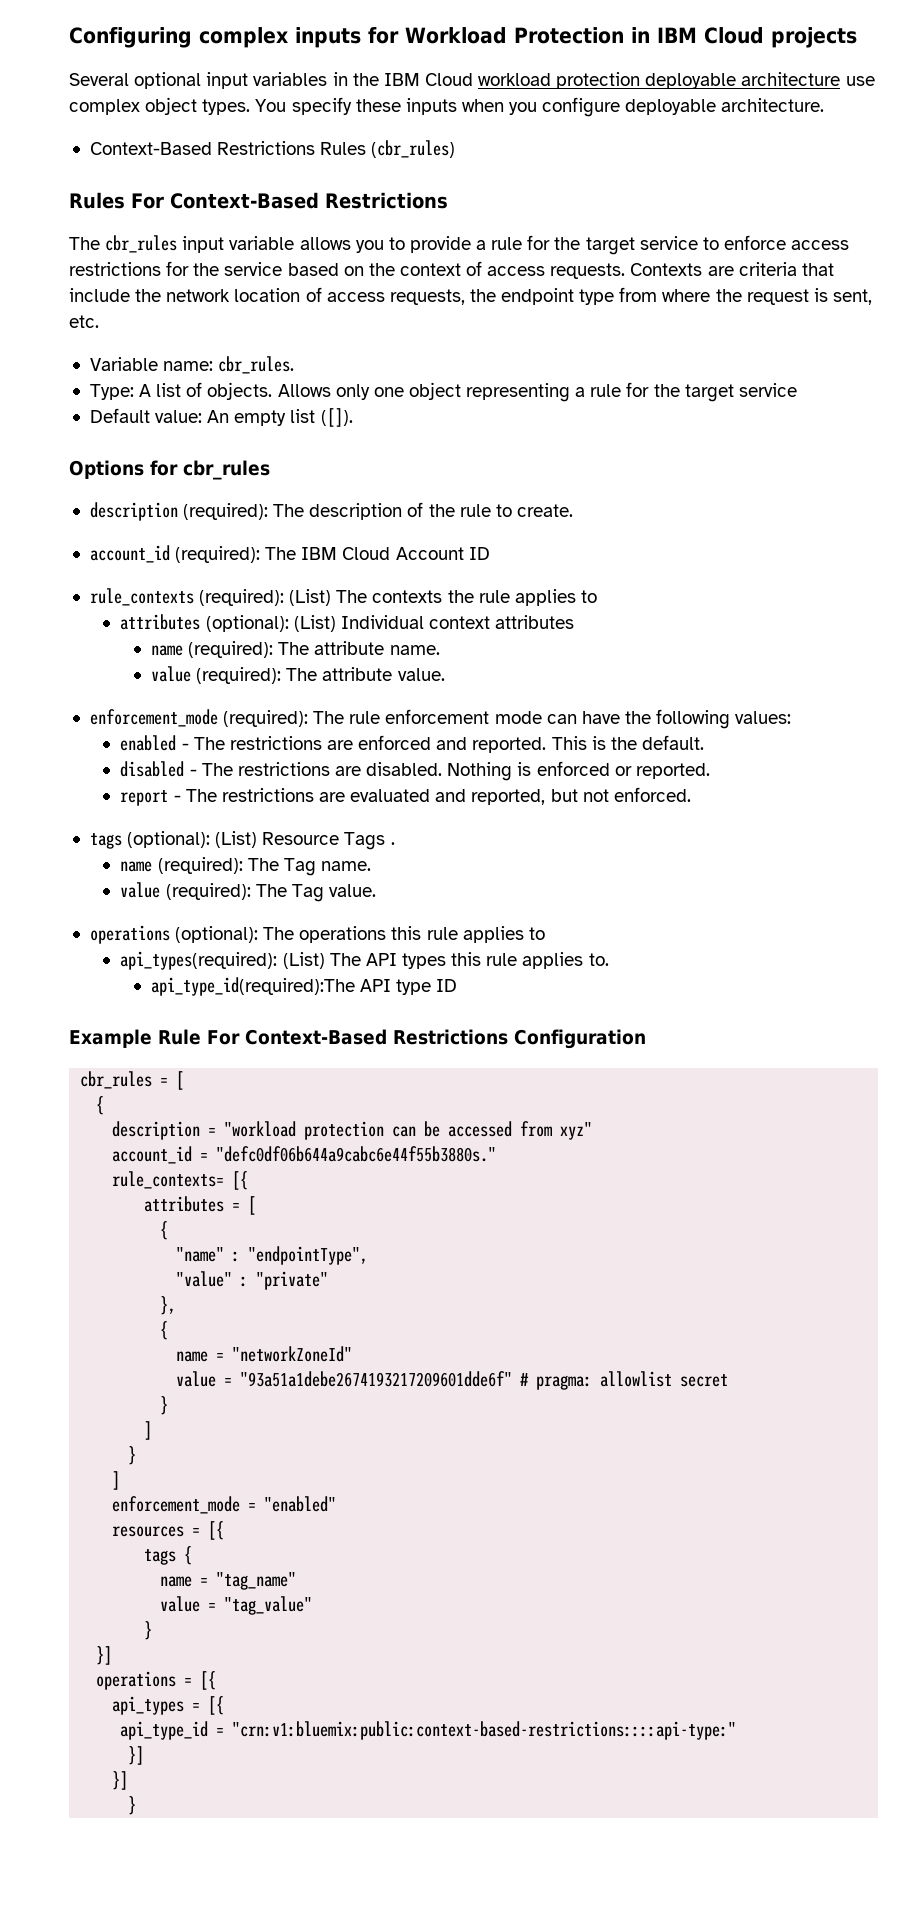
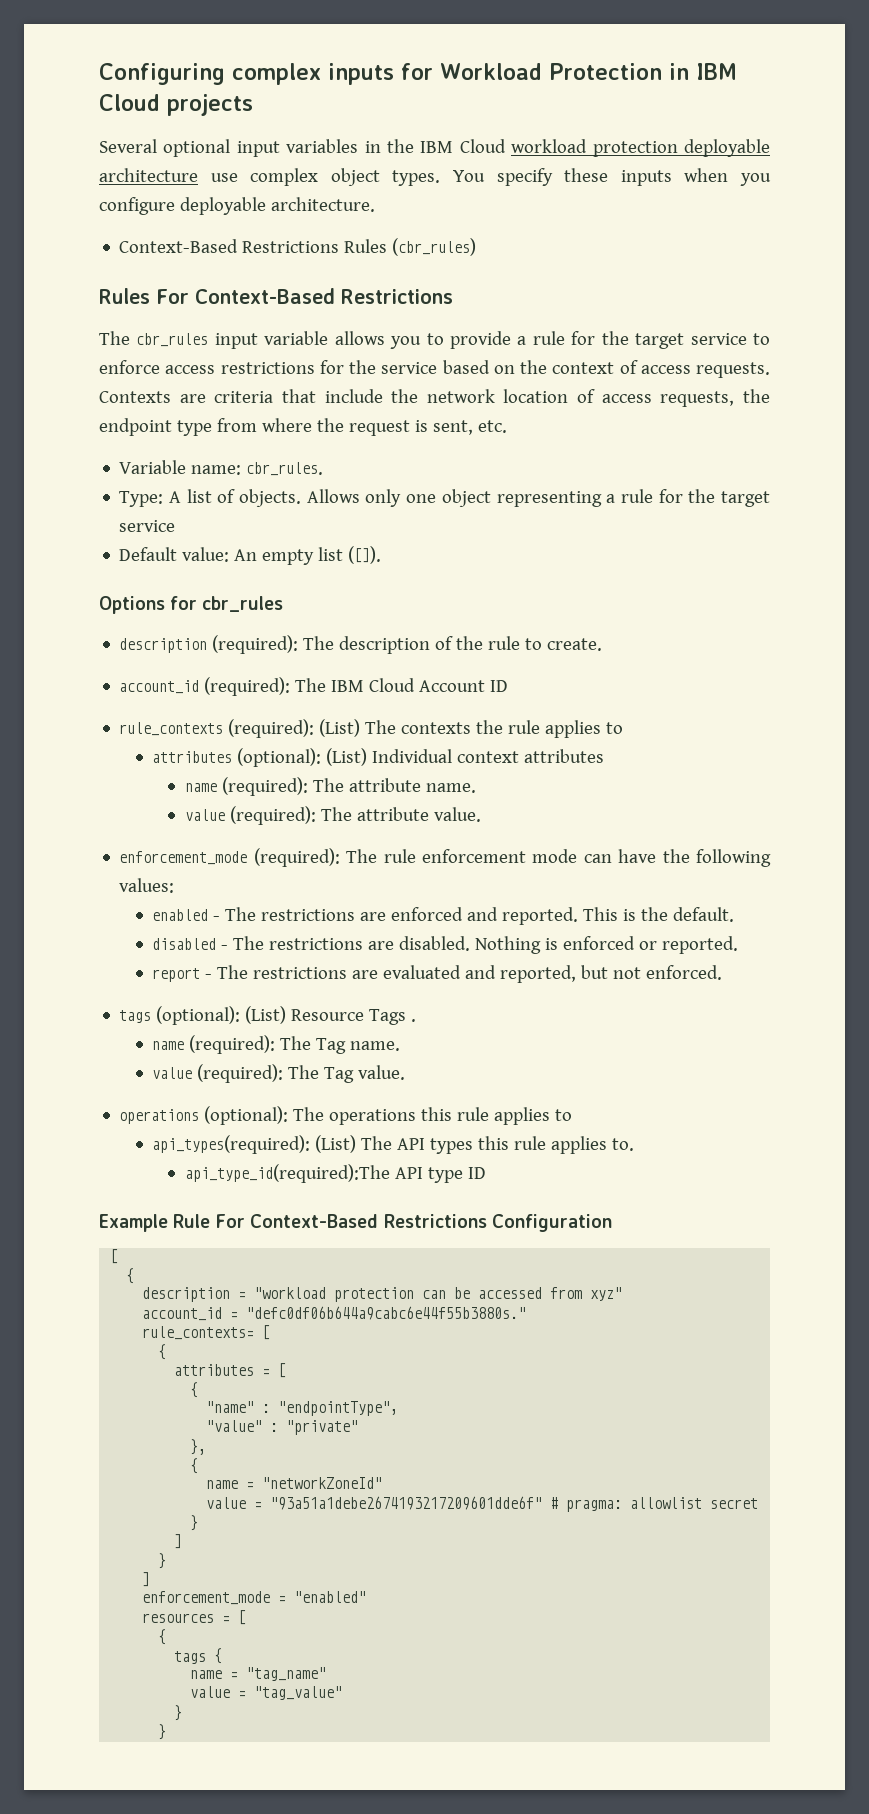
[80,1071,169,1089] cbr_rules = -> (612, 1223) none
[232,1171,249,1190] [{ -> [262,1325,271,1340] [158,1344,167,1360] [ // {
[208,1521,225,1540] [{ -> [238,1610,247,1625] [158,1629,167,1645] [ // {
[96,1646,113,1665] [96,1671,217,1690] [112,1696,225,1715] [120,1721,737,1740] [128,1746,145,1765] [112,1771,129,1790] // }] // operations = [{ // api_types = [{ // api_type_id = "crn:v1:bluemix:public:context-based-restrictions::::api-type:" // }] // }] -> (183, 1713) none

